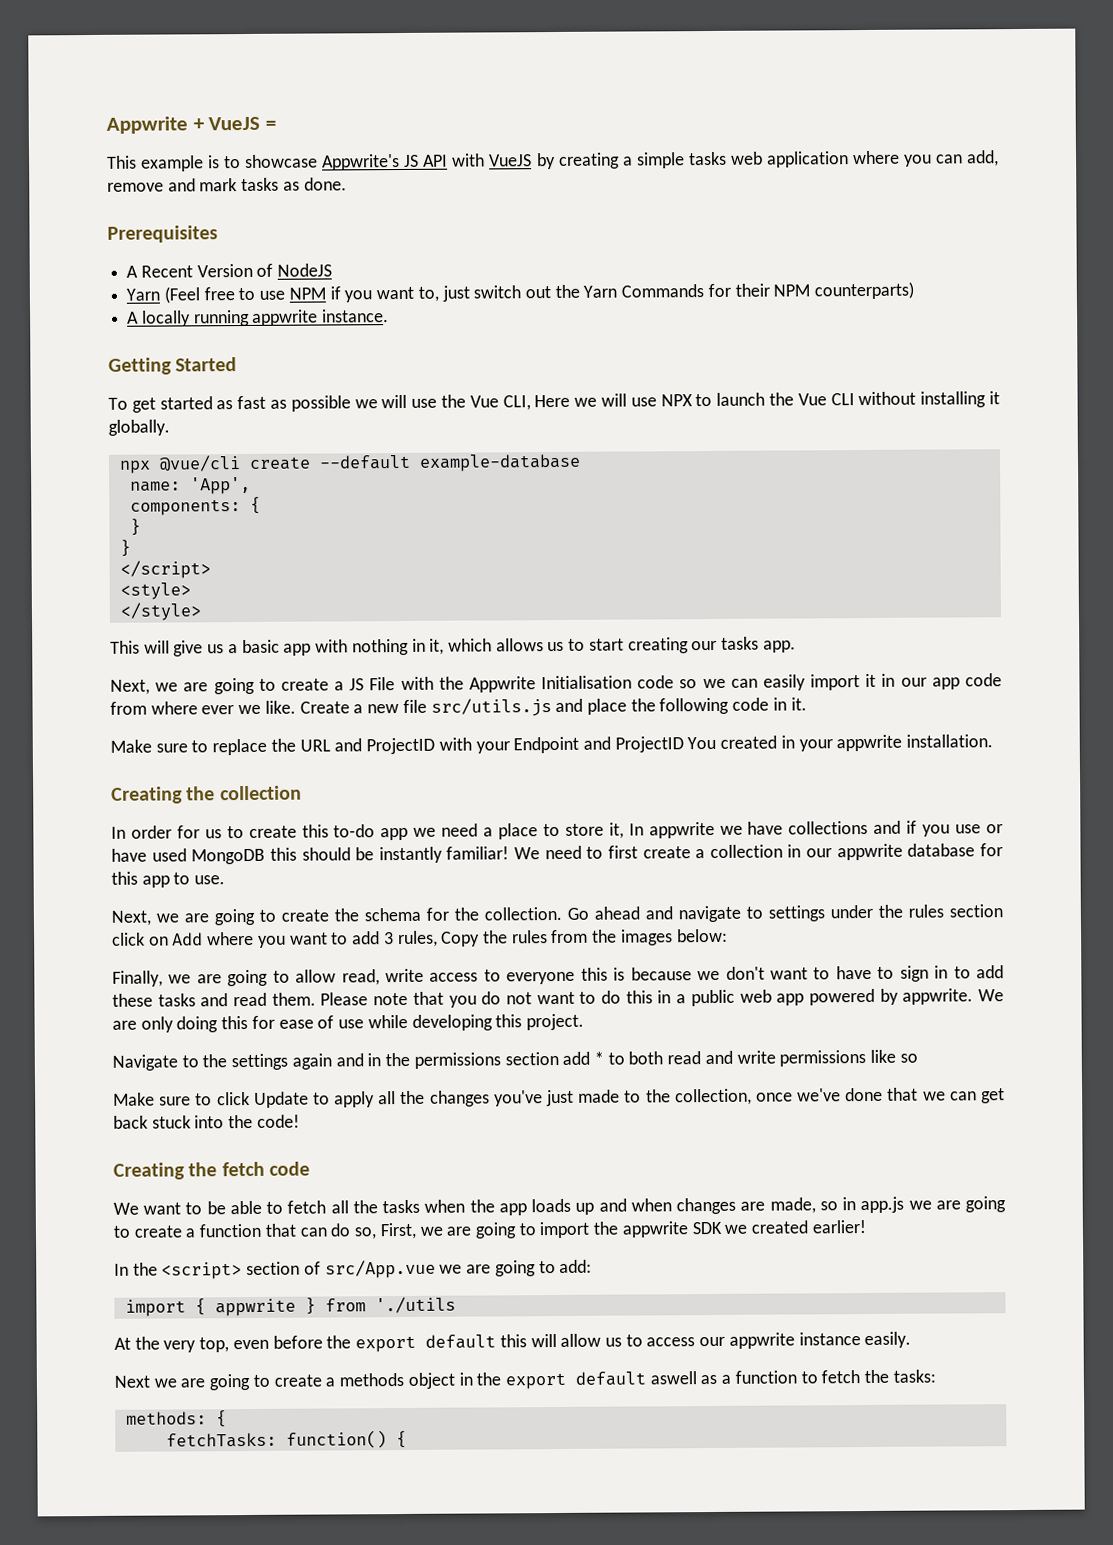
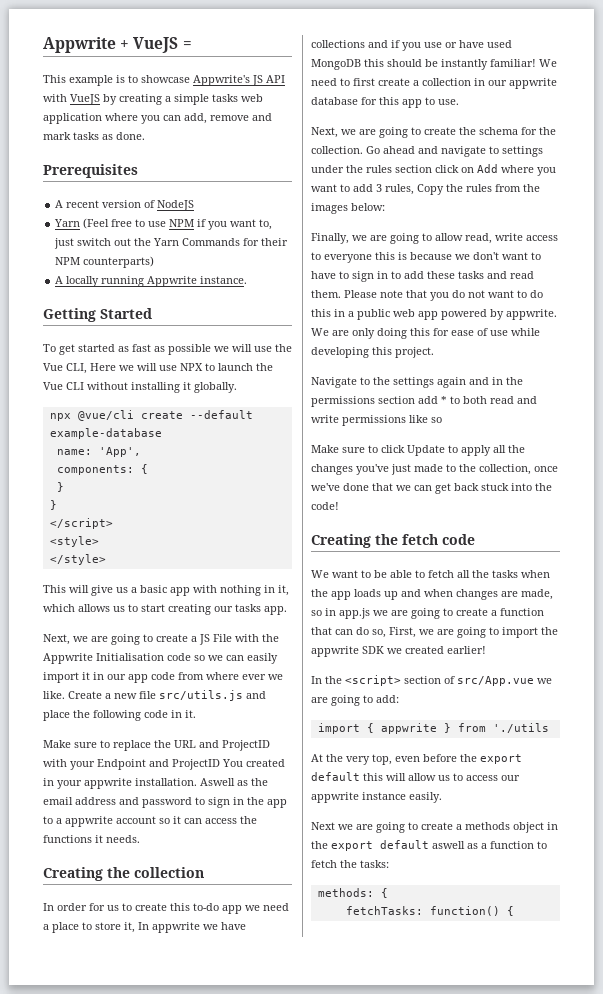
[140,263,253,278] Recent Version -> [66,200,142,208] recent version
[252,309,319,326] appwrite -> [147,276,198,287] Appwrite
(994, 741) none -> [200,778,268,786] [43,797,287,808] [43,816,257,827] [43,835,140,843] Aswell as the email address and password to sign in the app to a appwrite account so it can access the functions it needs.

